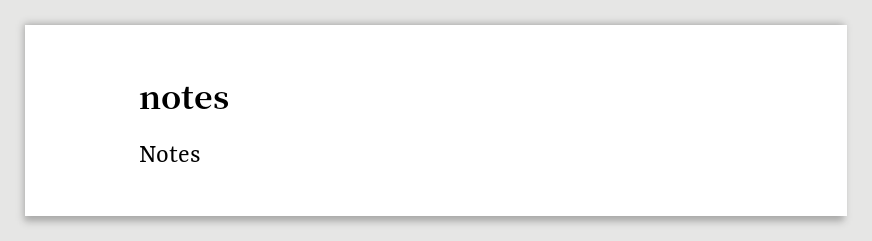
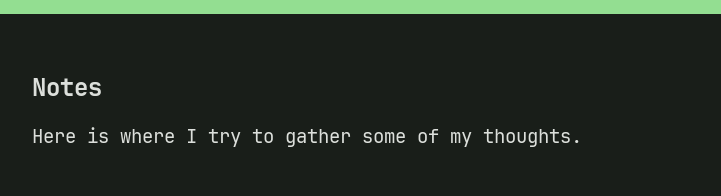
[139,86,229,109] [139,146,201,162] notes // Notes -> [32,78,102,96] [32,127,582,147] Notes // Here is where I try to gather some of my thoughts.

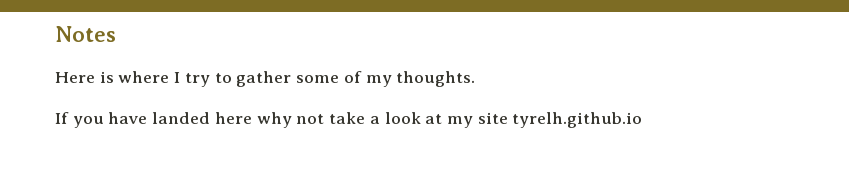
(582, 138) none -> [55,112,643,128] // If you have landed here why not take a look at my site tyrelh.github.io

